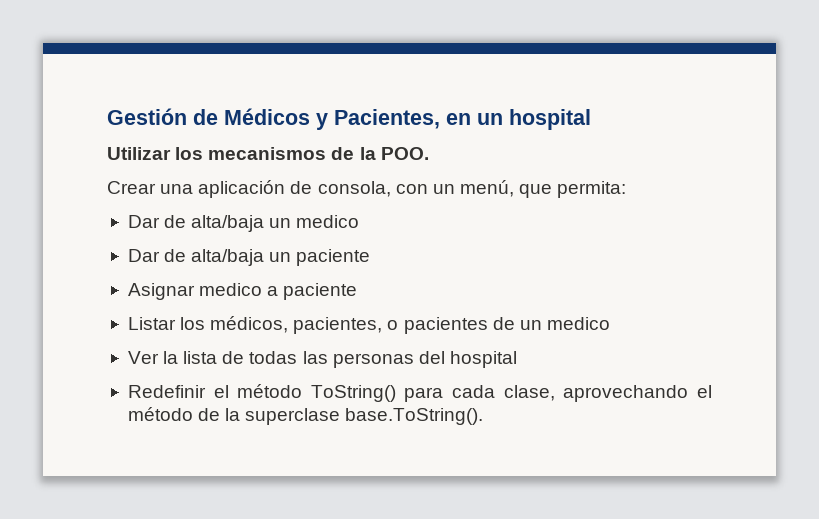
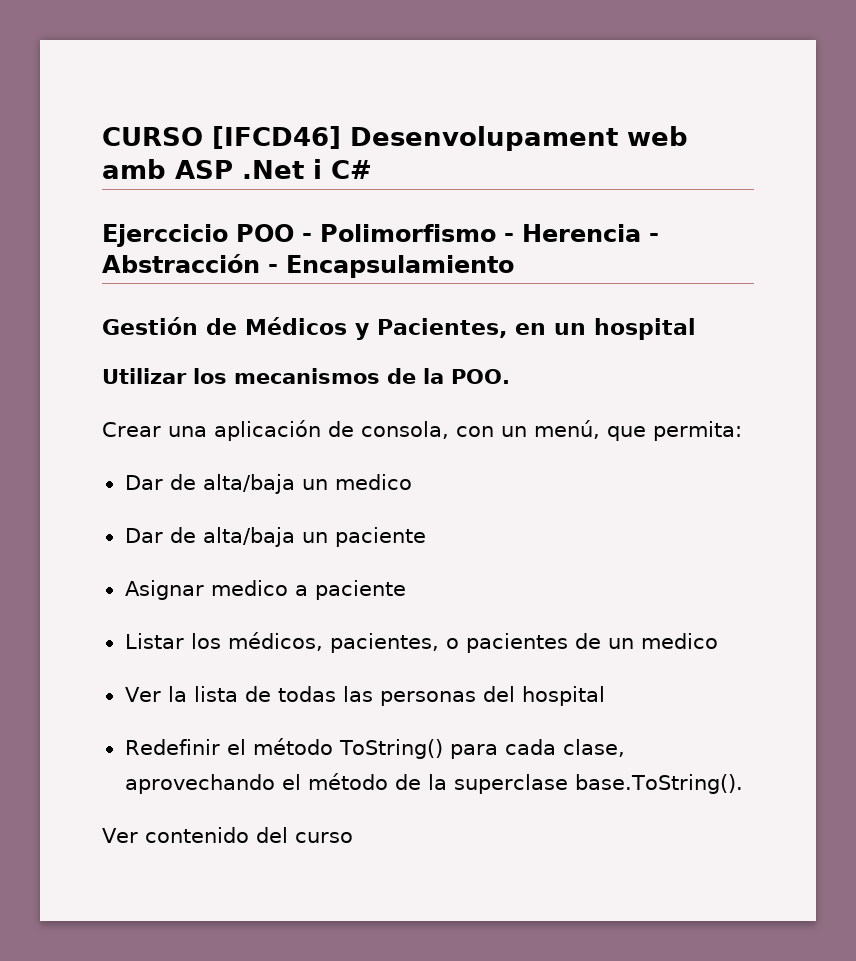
(107, 116) none -> [102,126,688,151] [102,159,372,179] [102,224,659,247] [102,254,514,278] CURSO [IFCD46] Desenvolupament web amb ASP .Net i C# // Ejerccicio POO - Polimorfismo - Herencia - Abstracción - Encapsulamiento //
(484, 416) none -> [102,827,353,843] // Ver contenido del curso

